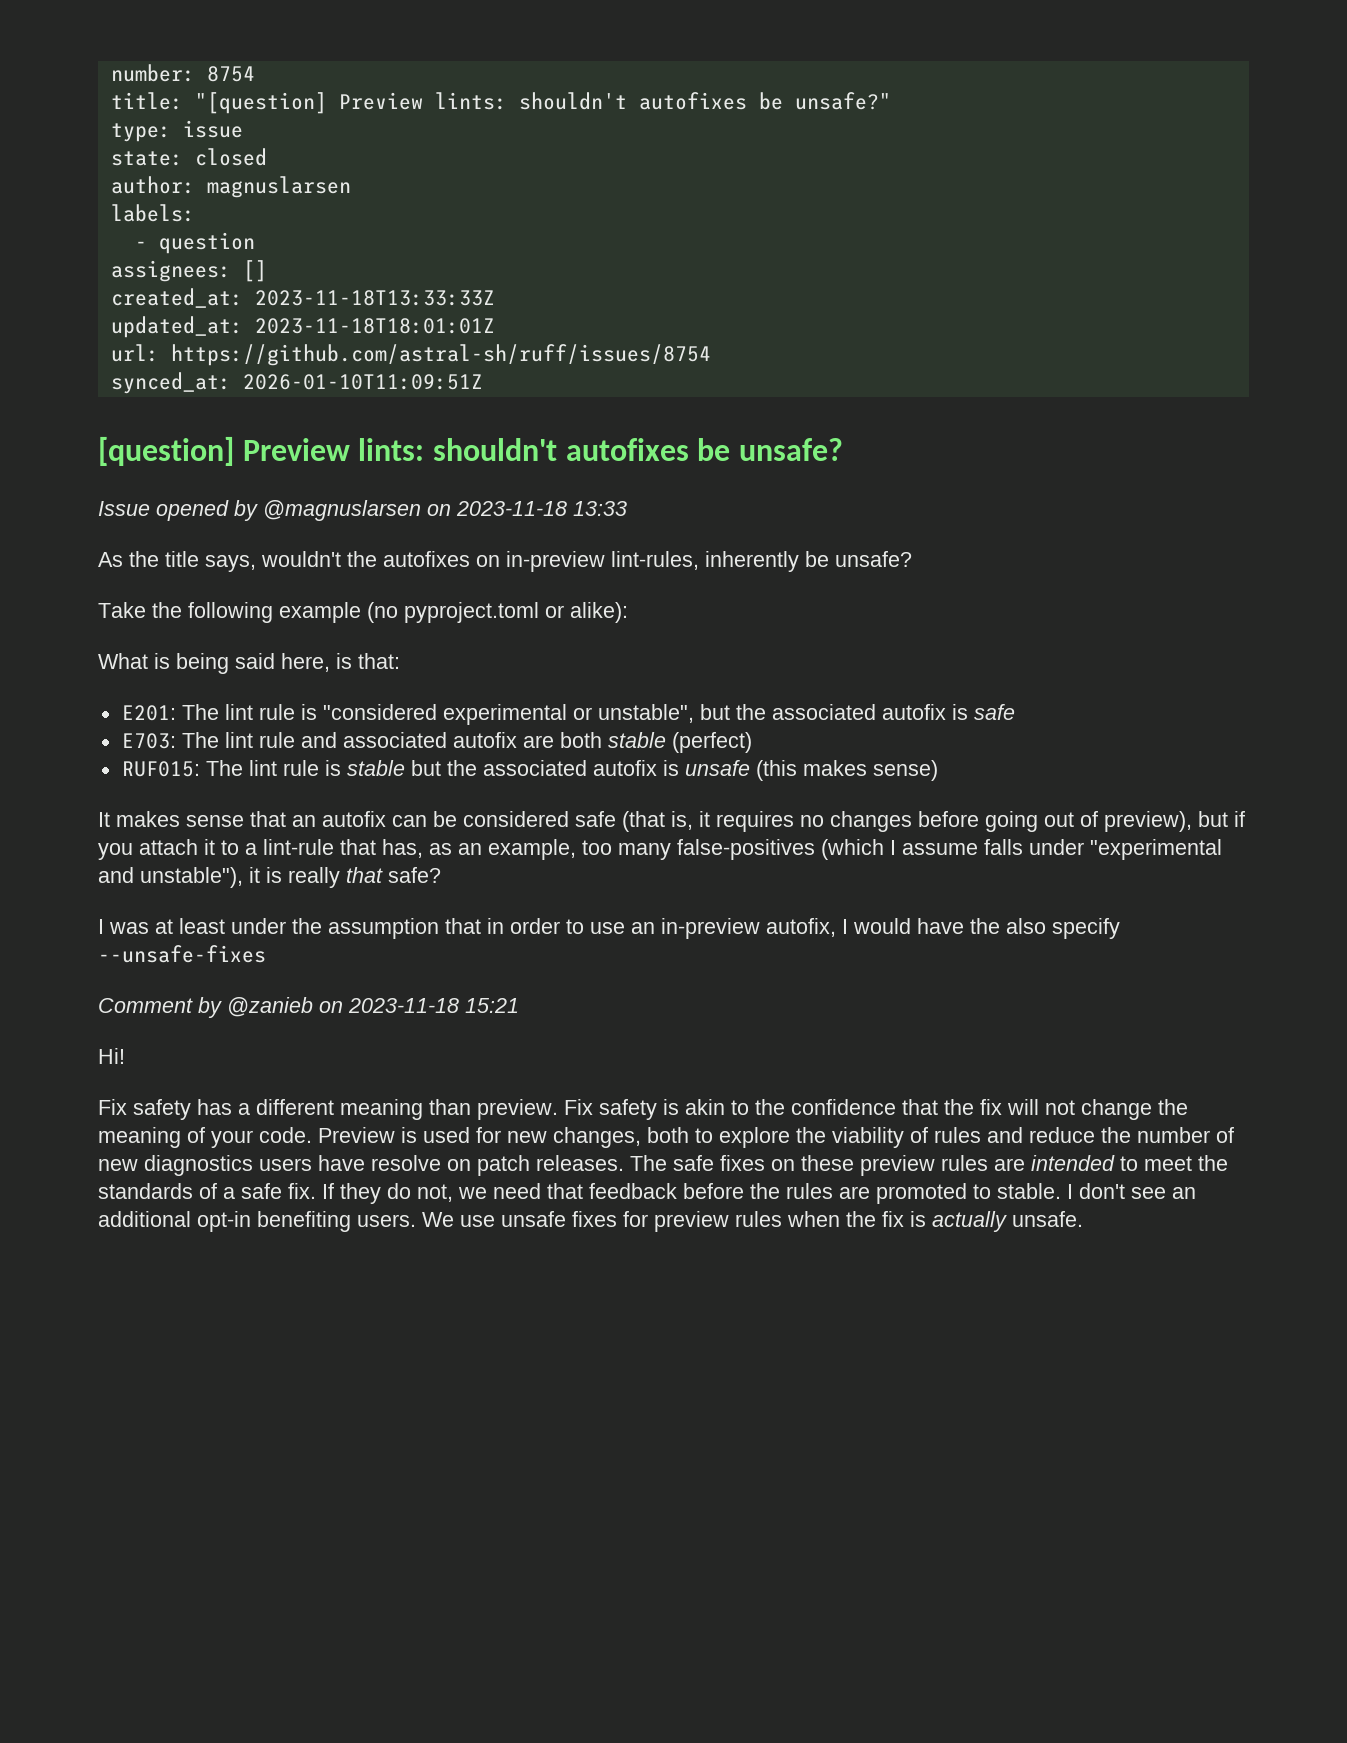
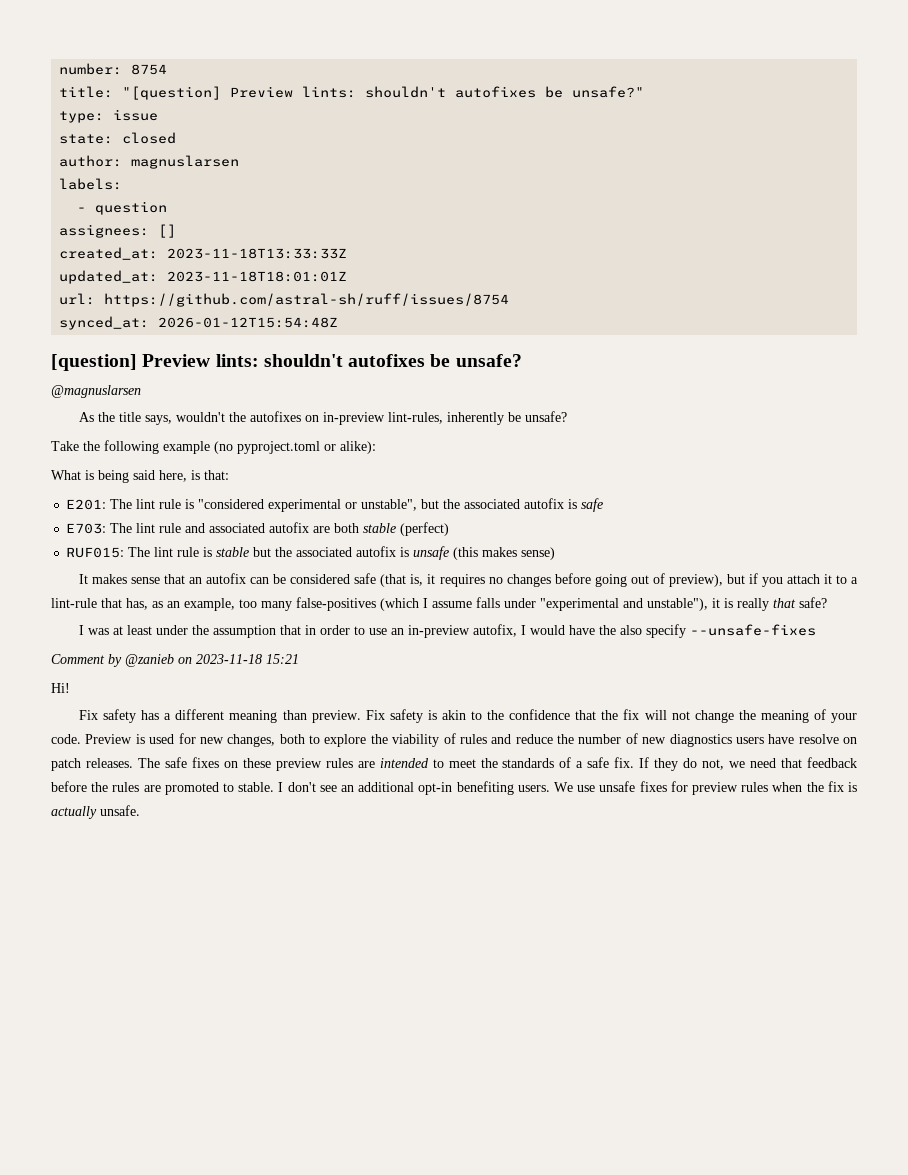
[242,374,483,390] 2026-01-10T11:09:51Z -> [158,317,339,328] 2026-01-12T15:54:48Z
[98,500,627,521] Issue opened by @magnuslarsen on 2023-11-18 13:33 -> [51,385,141,398] @magnuslarsen

